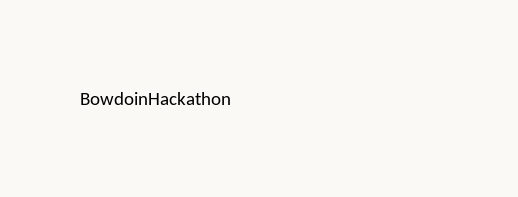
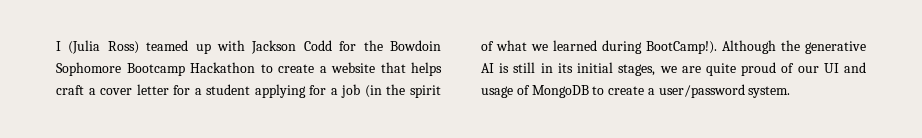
[80,92,231,105] BowdoinHackathon -> [56,40,441,54] [56,62,442,76] [56,84,442,98] [481,40,866,54] [481,62,866,76] [481,84,791,98] I (Julia Ross) teamed up with Jackson Codd for the Bowdoin Sophomore Bootcamp Hackathon to create a website that helps craft a cover letter for a student applying for a job (in the spirit of what we learned during BootCamp!). Although the generative AI is still in its initial stages, we are quite proud of our UI and usage of MongoDB to create a user/password system.

